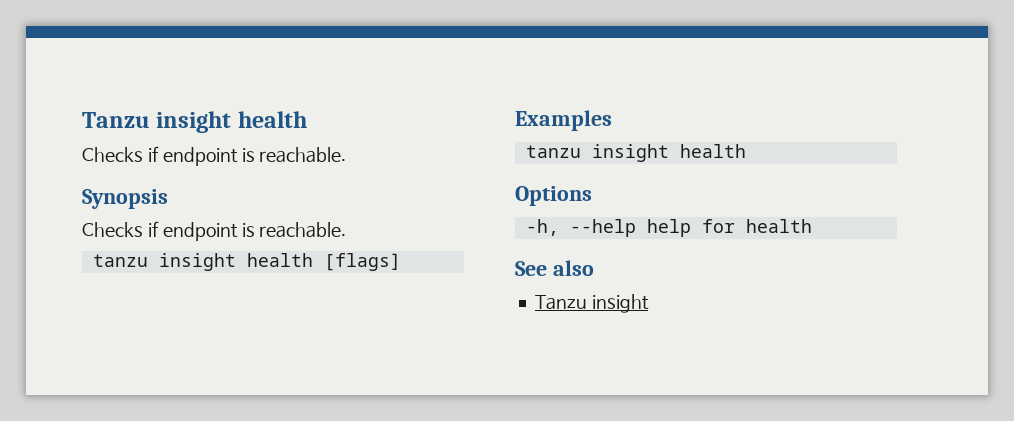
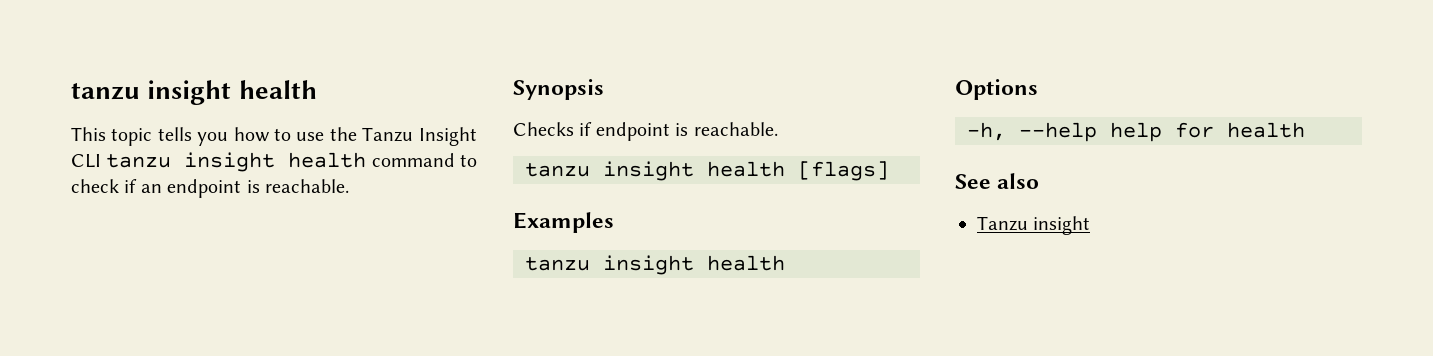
[82,111,307,133] [82,146,159,162] Tanzu insight health // Checks if -> [71,80,317,105] [71,127,477,146] [71,152,478,172] [71,179,162,193] tanzu insight health // This topic tells you how to use the Tanzu Insight CLI tanzu insight health command to check if an

